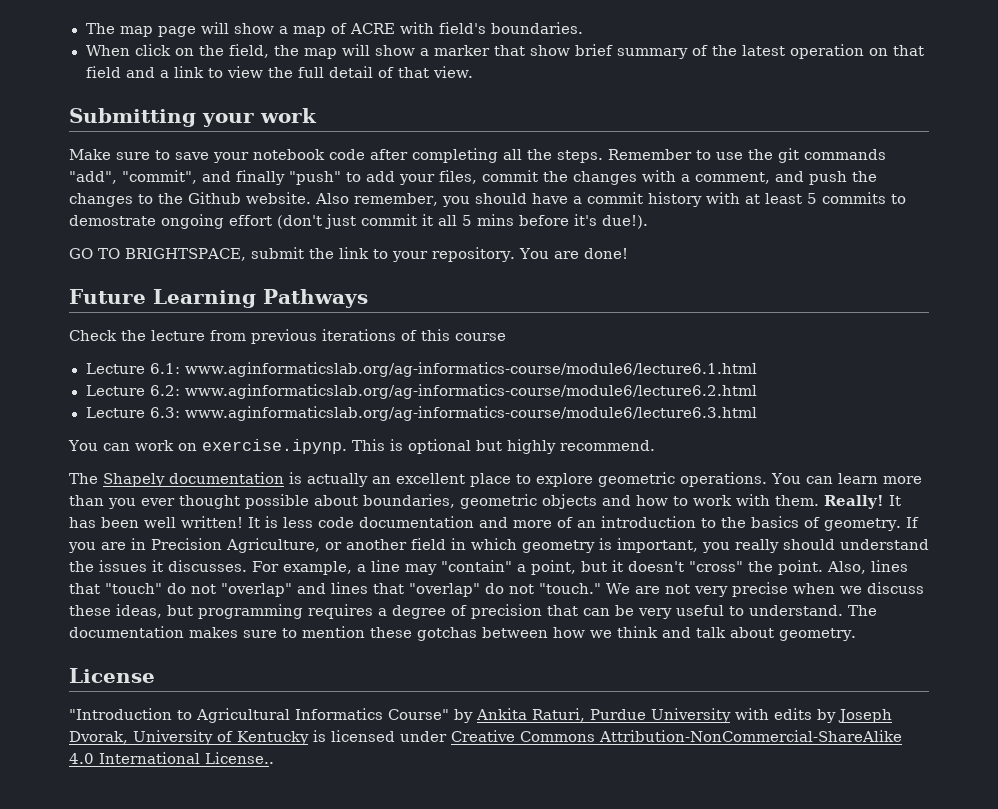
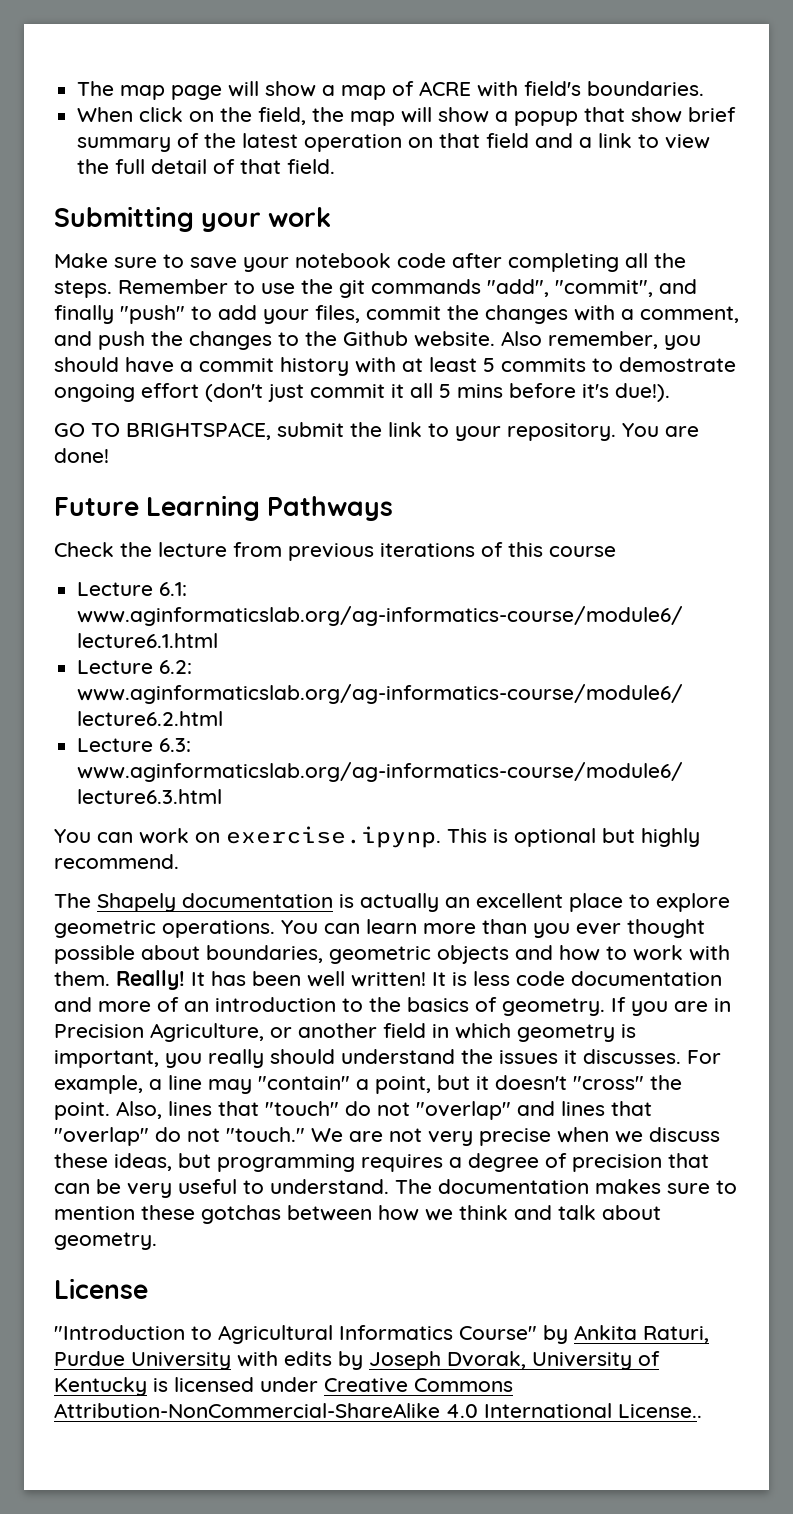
[433,45,490,56] marker -> [514,111,579,126] popup
[432,66,474,78] view. -> [287,159,336,174] field.

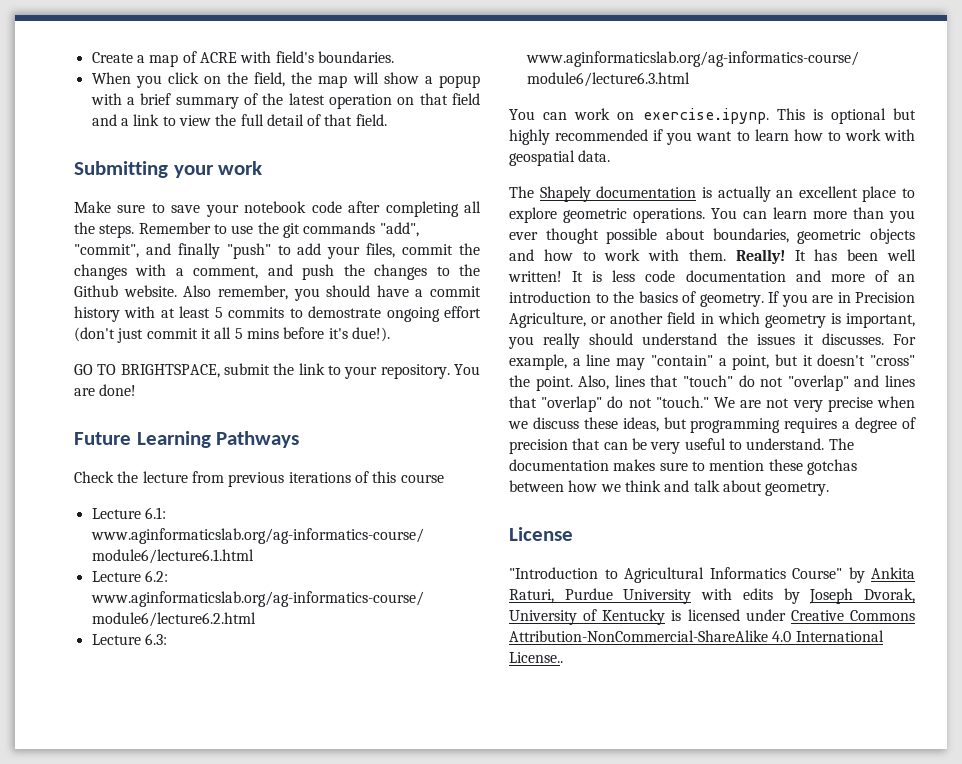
[77,81,317,100] The map page will show -> [91,52,133,63] Create
(134, 114) none -> [135,75,162,88] you
[584,107,683,123] that show -> [90,93,135,105] with a
[54,854,179,869] recommend. -> [555,129,915,145] [509,150,611,166] recommended if you want to learn how to work with geospatial data.

